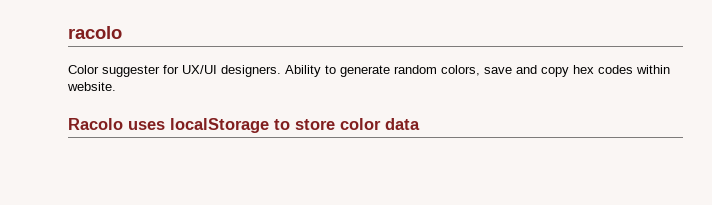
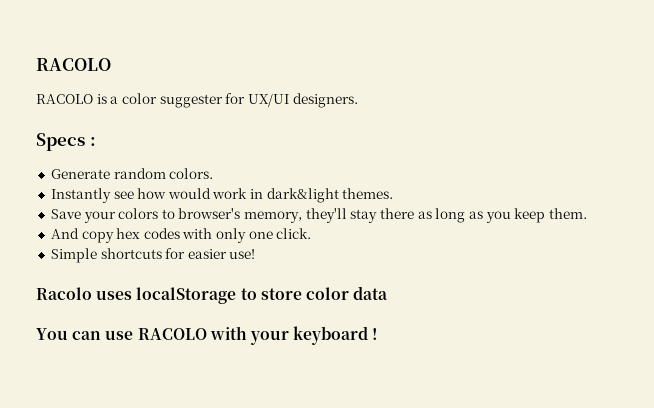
[68,26,122,39] [68,65,99,74] racolo // Color -> [36,58,111,71] [36,93,157,104] RACOLO // RACOLO is a color
[285,65,670,77] [67,82,116,91] Ability to generate random colors, save and copy hex codes within website. -> [36,133,96,151] [50,168,214,179] [50,188,394,203] [50,208,587,223] [50,228,312,243] [50,248,256,263] // Specs : // Generate random colors. // Instantly see how would work in dark&light themes. // Save your colors to browser's memory, they'll stay there as long as you keep them. // And copy hex codes with only one click. // Simple shortcuts for easier use!
(420, 124) none -> [36,326,379,345] // You can use RACOLO with your keyboard !

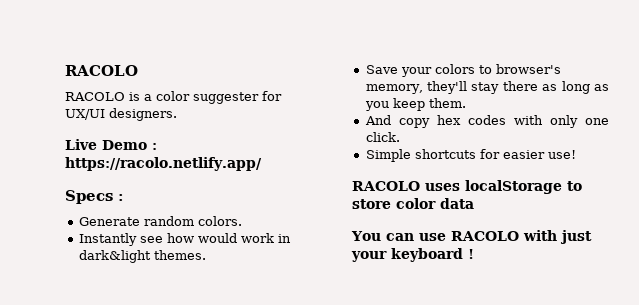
(358, 100) none -> [65,139,157,150] [65,157,262,171] // Live Demo : https://racolo.netlify.app/
[36,287,92,300] Racolo -> [352,181,420,191] RACOLO
(247, 333) none -> [559,230,592,244] just

